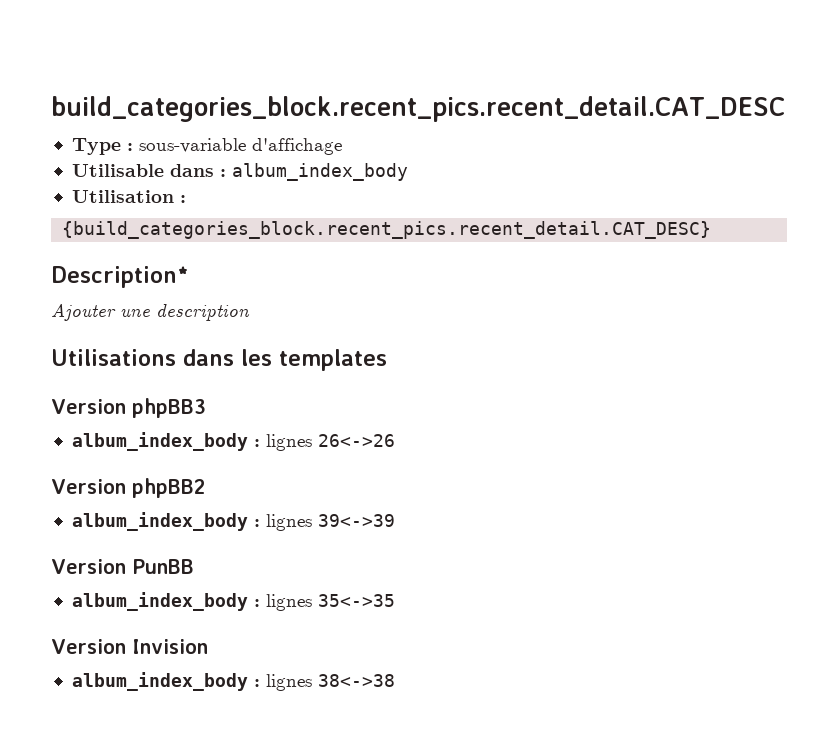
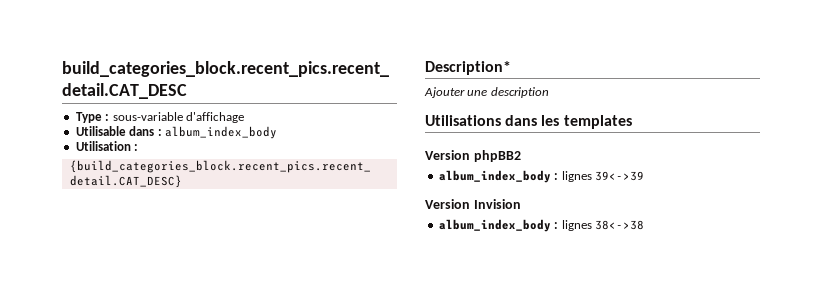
[51,398,206,418] [71,432,395,451] // Version phpBB3 // album_index_body : lignes 26<->26 -> (632, 122) none
[51,559,194,574] [71,592,395,611] // Version PunBB // album_index_body : lignes 35<->35 -> (644, 176) none

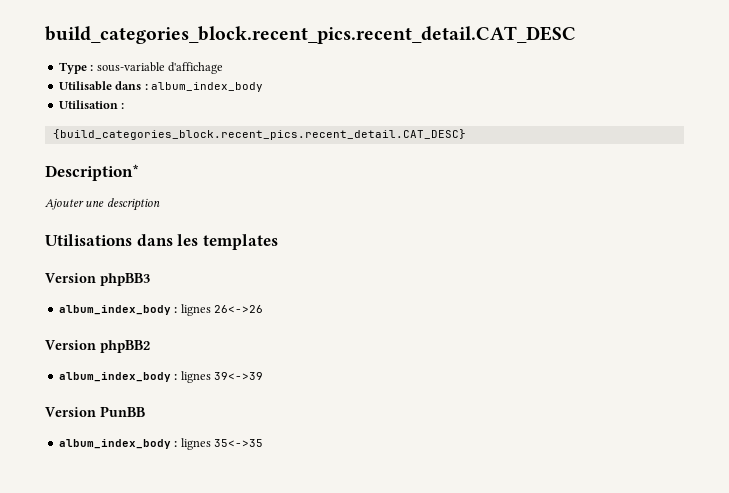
(632, 122) none -> [45,273,150,286] [58,304,263,316] // Version phpBB3 // album_index_body : lignes 26<->26
[473,199,521,209] [438,219,644,232] Invision // album_index_body : lignes 38<->38 -> [100,406,145,417] [58,438,263,450] PunBB // album_index_body : lignes 35<->35

